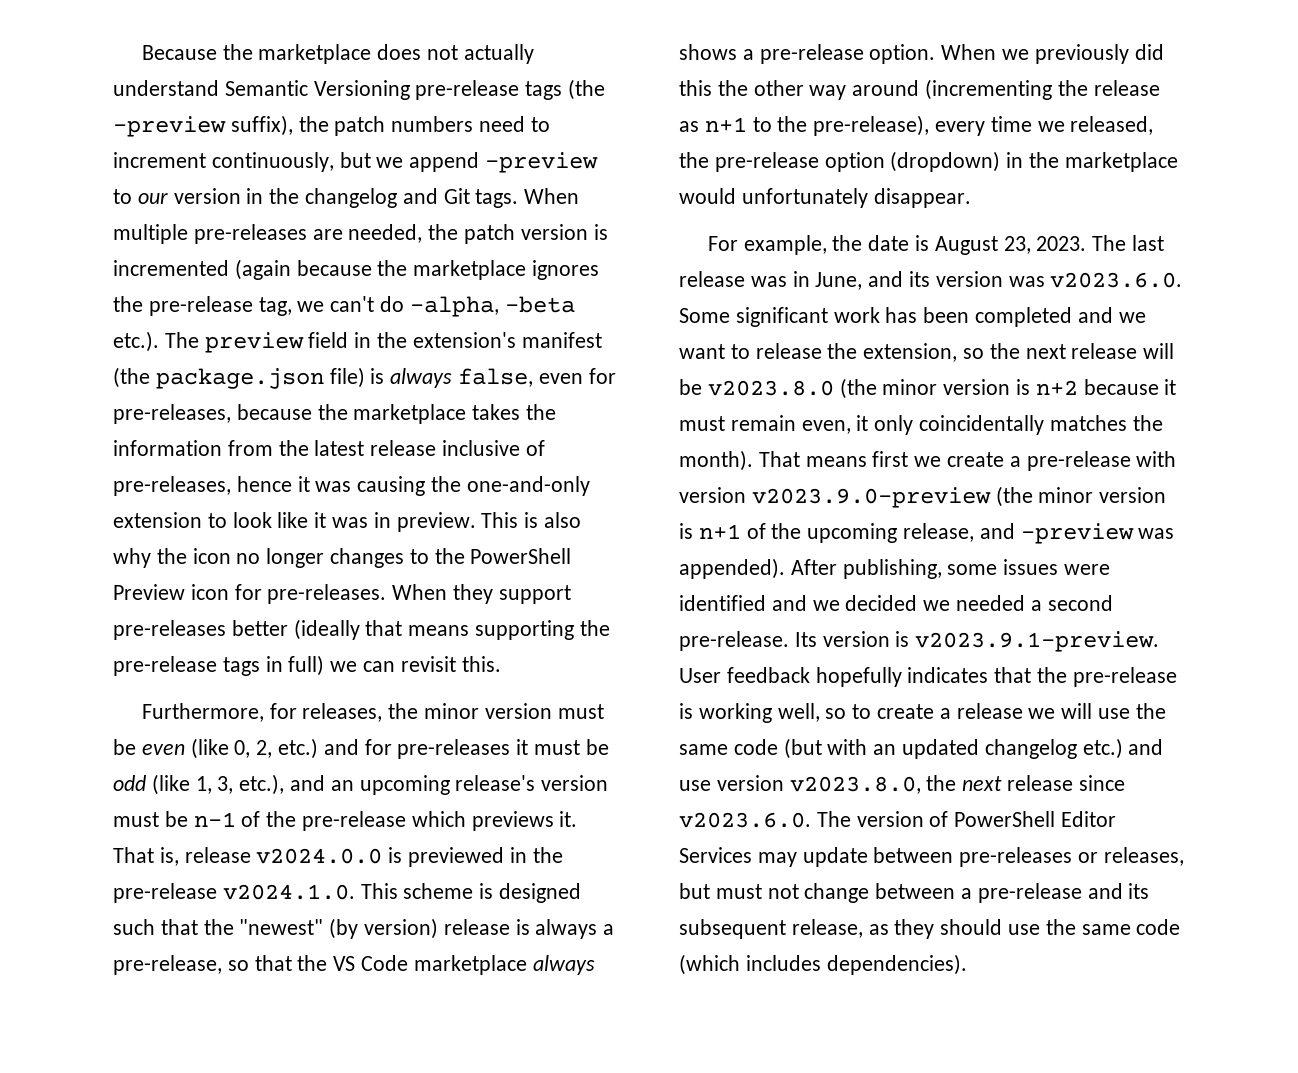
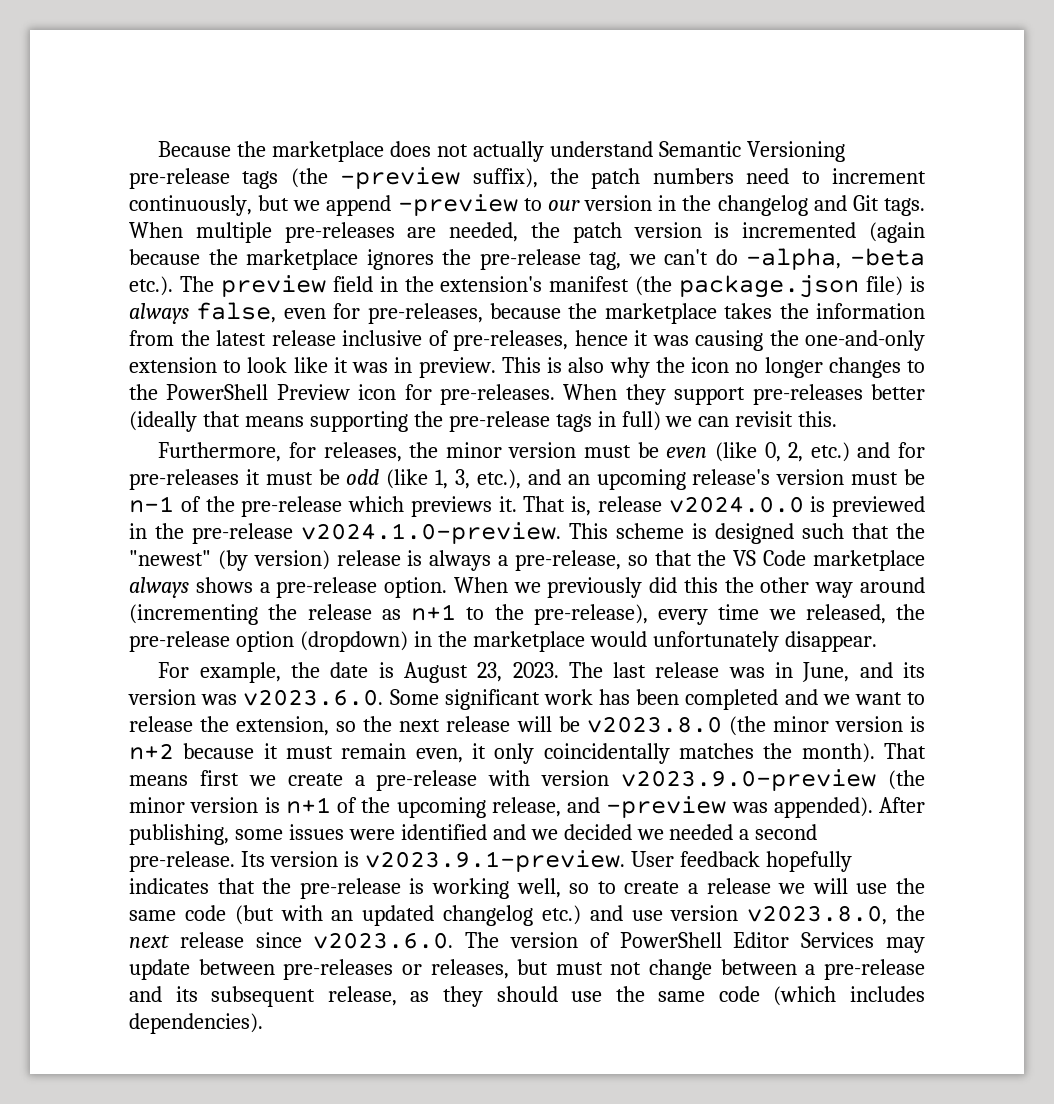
[222,884,355,900] v2024.1.0. -> [301,522,561,544] v2024.1.0-preview.

